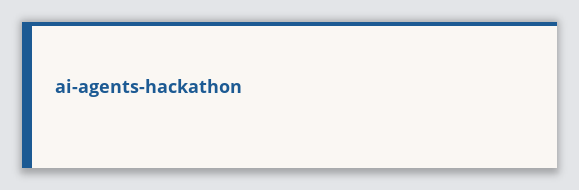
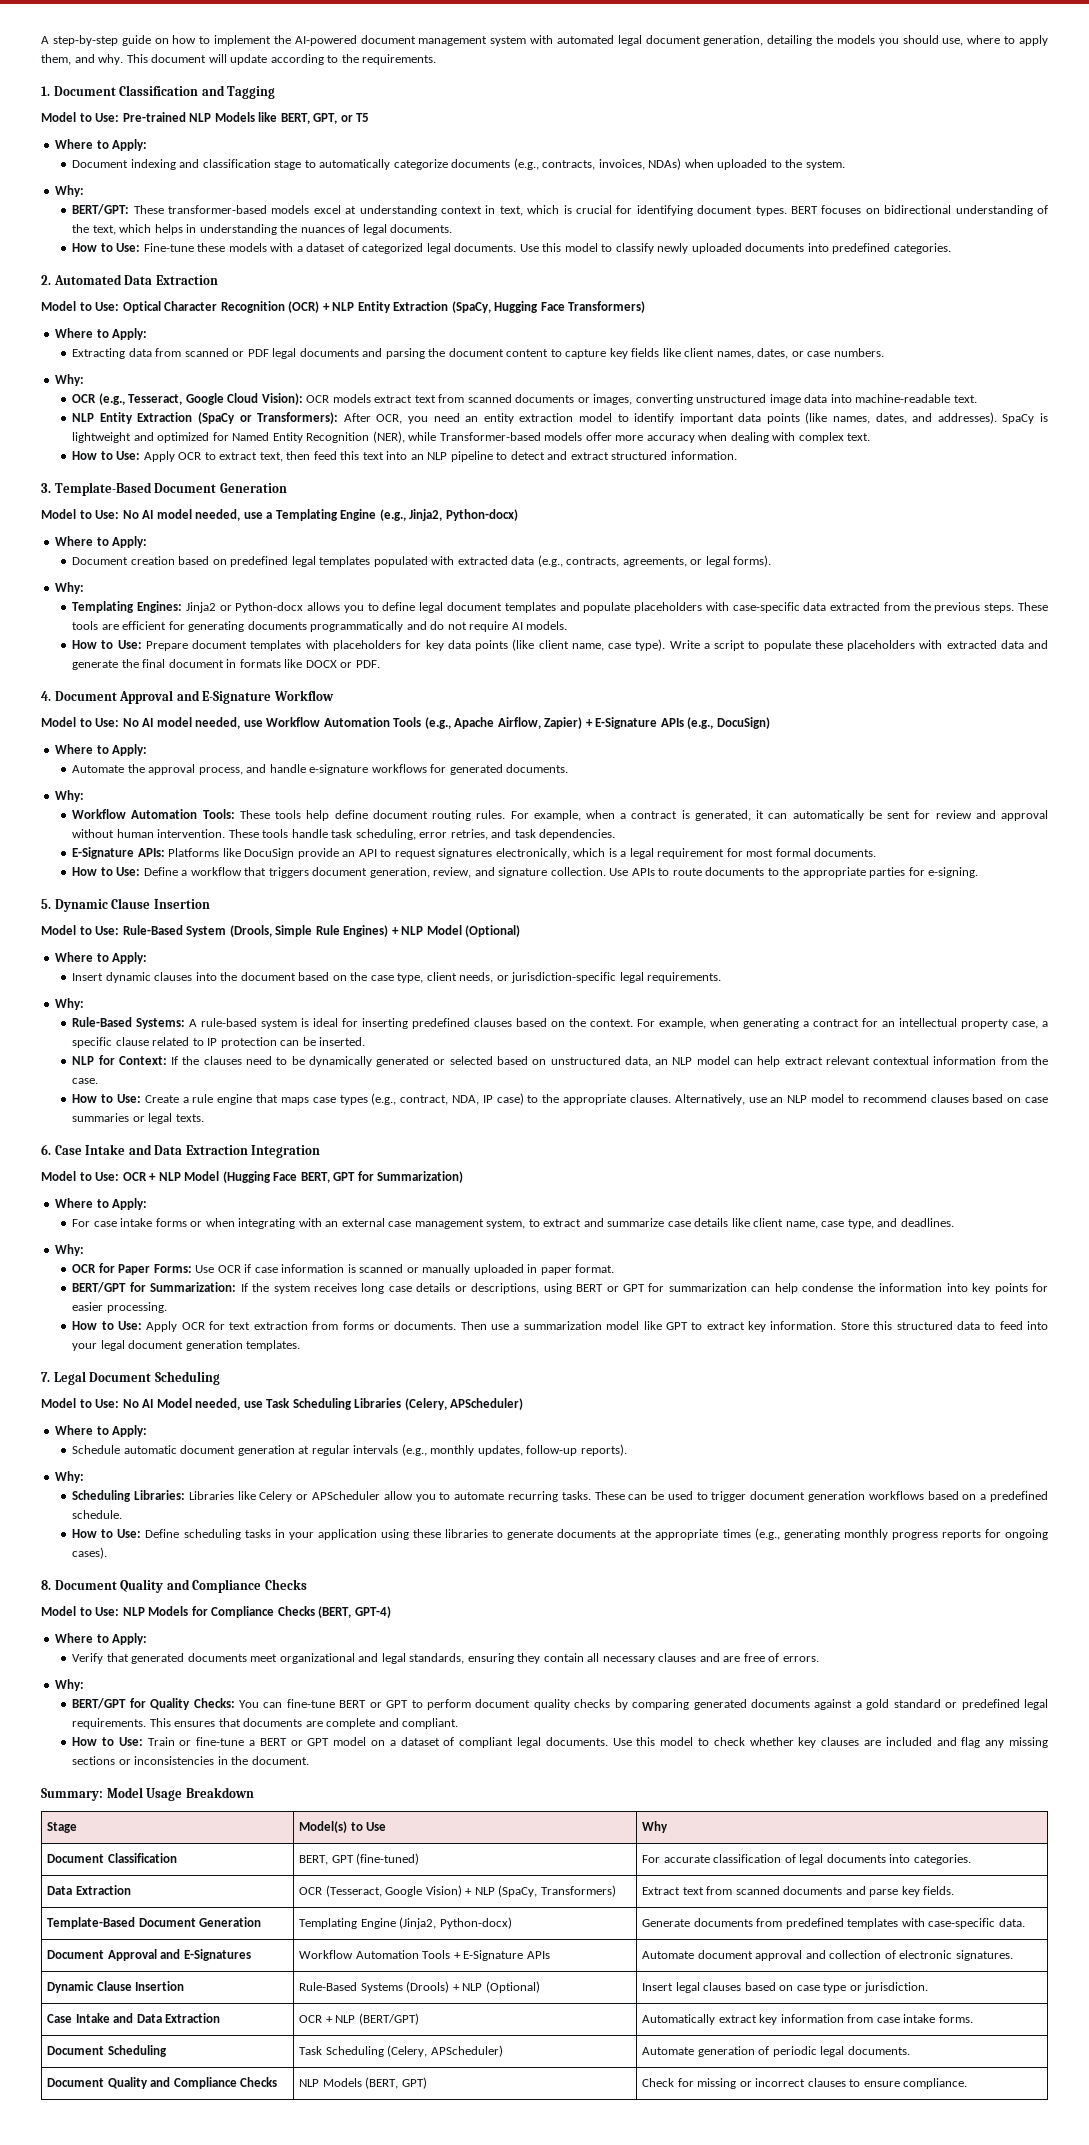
[55,79,242,97] ai-agents-hackathon -> [41,35,1049,46] [41,54,437,65] [41,85,276,99] [41,112,370,124] [55,139,148,151] [72,158,845,170] [55,185,85,197] [72,204,1048,216] [72,224,453,235] [72,243,951,254] [41,274,218,285] [41,301,646,313] [55,328,148,340] [72,348,884,359] [55,374,85,386] [72,393,977,405] [72,412,1048,424] [72,431,871,443] [72,451,737,462] [41,482,287,496] [41,509,518,521] [55,536,148,548] [72,555,772,567] [55,582,85,594] [72,601,1049,613] [72,621,568,632] [72,639,1049,651] [72,659,380,670] [41,690,334,704] [41,717,770,729] [55,744,148,756] [72,764,569,775] [55,790,85,802] [72,809,1049,821] [72,829,616,840] [72,847,877,859] [72,867,979,878] [41,898,210,912] [41,925,521,937] [55,952,148,964] [72,972,722,983] [55,998,85,1010] [72,1017,1048,1029] [72,1037,366,1048] [72,1055,1048,1067] [72,1078,99,1084] [72,1093,1048,1105] [72,1113,204,1124] [41,1144,321,1158] [41,1171,464,1183] [55,1198,148,1210] [72,1218,954,1229] [55,1244,85,1256] [72,1263,615,1275] [72,1282,1048,1294] [72,1302,167,1313] [72,1321,1049,1332] [72,1340,301,1351] [41,1371,220,1385] [41,1398,524,1410] [55,1425,148,1437] [72,1444,627,1456] [55,1471,85,1483] [72,1490,1048,1502] [72,1510,123,1519] [72,1528,1048,1540] [72,1547,108,1559] [41,1579,307,1593] [41,1606,391,1618] [55,1633,148,1645] [72,1653,819,1664] [55,1679,85,1691] [72,1698,1048,1710] [72,1718,459,1729] [72,1737,1048,1748] [72,1756,309,1765] [41,1787,254,1801] [47,1822,78,1833] [299,1821,387,1833] [642,1821,669,1833] [47,1853,177,1863] [299,1853,420,1865] [642,1854,971,1865] [47,1885,131,1895] [299,1885,616,1897] [642,1886,955,1897] [47,1917,262,1929] [299,1917,512,1929] [642,1918,1025,1929] [47,1949,251,1961] [299,1950,550,1961] [642,1950,1013,1961] [47,1981,185,1993] [299,1981,540,1993] [642,1982,929,1993] [47,2013,221,2023] [299,2013,419,2025] [642,2014,973,2025] [47,2045,167,2057] [299,2045,503,2057] [642,2046,910,2057] [47,2077,278,2089] [299,2077,427,2089] [642,2078,968,2089] A step-by-step guide on how to implement the AI-powered document management system with automated legal document generation, detailing the models you should use, where to apply them, and why. This document will update according to the requirements. // 1. Document Classification and Tagging // Model to Use: Pre-trained NLP Models like BERT, GPT, or T5 // Where to Apply: // Document indexing and classification stage to automatically categorize documents (e.g., contracts, invoices, NDAs) when uploaded to the system. // Why: // BERT/GPT: These transformer-based models excel at understanding context in text, which is crucial for identifying document types. BERT focuses on bidirectional understanding of the text, which helps in understanding the nuances of legal documents. // How to Use: Fine-tune these models with a dataset of categorized legal documents. Use this model to classify newly uploaded documents into predefined categories. // 2. Automated Data Extraction // Model to Use: Optical Character Recognition (OCR) + NLP Entity Extraction (SpaCy, Hugging Face Transformers) // Where to Apply: // Extracting data from scanned or PDF legal documents and parsing the document content to capture key fields like client names, dates, or case numbers. // Why: // OCR (e.g., Tesseract, Google Cloud Vision): OCR models extract text from scanned documents or images, converting unstructured image data into machine-readable text. // NLP Entity Extraction (SpaCy or Transformers): After OCR, you need an entity extraction model to identify important data points (like names, dates, and addresses). SpaCy is lightweight and optimized for Named Entity Recognition (NER), while Transformer-based models offer more accuracy when dealing with complex text. // How to Use: Apply OCR to extract text, then feed this text into an NLP pipeline to detect and extract structured information. // 3. Template-Based Document Generation // Model to Use: No AI model needed, use a Templating Engine (e.g., Jinja2, Python-docx) // Where to Apply: // Document creation based on predefined legal templates populated with extracted data (e.g., contracts, agreements, or legal forms). // Why: // Templating Engines: Jinja2 or Python-docx allows you to define legal document templates and populate placeholders with case-specific data extracted from the previous steps. These tools are efficient for generating documents programmatically and do not require AI models. // How to Use: Prepare document templates with placeholders for key data points (like client name, case type). Write a script to populate these placeholders with extracted data and generate the final document in formats like DOCX or PDF. // 4. Document Approval and E-Signature Workflow // Model to Use: No AI model needed, use Workflow Automation Tools (e.g., Apache Airflow, Zapier) + E-Signature APIs (e.g., DocuSign) // Where to Apply: // Automate the approval process, and handle e-signature workflows for generated documents. // Why: // Workflow Automation Tools: These tools help define document routing rules. For example, when a contract is generated, it can automatically be sent for review and approval without human intervention. These tools handle task scheduling, error retries, and task dependencies. // E-Signature APIs: Platforms like DocuSign provide an API to request signatures electronically, which is a legal requirement for most formal documents. // How to Use: Define a workflow that triggers document generation, review, and signature collection. Use APIs to route documents to the appropriate parties for e-signing. // 5. Dynamic Clause Insertion // Model to Use: Rule-Based System (Drools, Simple Rule Engines) + NLP Model (Optional) // Where to Apply: // Insert dynamic clauses into the document based on the case type, client needs, or jurisdiction-specific legal requirements. // Why: // Rule-Based Systems: A rule-based system is ideal for inserting predefined clauses based on the context. For example, when generating a contract for an intellectual property case, a specific clause related to IP protection can be inserted. // NLP for Context: If the clauses need to be dynamically generated or selected based on unstructured data, an NLP model can help extract relevant contextual information from the case. // How to Use: Create a rule engine that maps case types (e.g., contract, NDA, IP case) to the appropriate clauses. Alternatively, use an NLP model to recommend clauses based on case summaries or legal texts. // 6. Case Intake and Data Extraction Integration // Model to Use: OCR + NLP Model (Hugging Face BERT, GPT for Summarization) // Where to Apply: // For case intake forms or when integrating with an external case management system, to extract and summarize case details like client name, case type, and deadlines. // Why: // OCR for Paper Forms: Use OCR if case information is scanned or manually uploaded in paper format. // BERT/GPT for Summarization: If the system receives long case details or descriptions, using BERT or GPT for summarization can help condense the information into key points for easier processing. // How to Use: Apply OCR for text extraction from forms or documents. Then use a summarization model like GPT to extract key information. Store this structured data to feed into your legal document generation templates. // 7. Legal Document Scheduling // Model to Use: No AI Model needed, use Task Scheduling Libraries (Celery, APScheduler) // Where to Apply: // Schedule automatic document generation at regular intervals (e.g., monthly updates, follow-up reports). // Why: // Scheduling Libraries: Libraries like Celery or APScheduler allow you to automate recurring tasks. These can be used to trigger document generation workflows based on a predefined schedule. // How to Use: Define scheduling tasks in your application using these libraries to generate documents at the appropriate times (e.g., generating monthly progress reports for ongoing cases). // 8. Document Quality and Compliance Checks // Model to Use: NLP Models for Compliance Checks (BERT, GPT-4) // Where to Apply: // Verify that generated documents meet organizational and legal standards, ensuring they contain all necessary clauses and are free of errors. // Why: // BERT/GPT for Quality Checks: You can fine-tune BERT or GPT to perform document quality checks by comparing generated documents against a gold standard or predefined legal requirements. This ensures that documents are complete and compliant. // How to Use: Train or fine-tune a BERT or GPT model on a dataset of compliant legal documents. Use this model to check whether key clauses are included and flag any missing sections or inconsistencies in the document. // Summary: Model Usage Breakdown // Stage | Model(s) to Use | Why // Document Classification | BERT, GPT (fine-tuned) | For accurate classification of legal documents into categories. // Data Extraction | OCR (Tesseract, Google Vision) + NLP (SpaCy, Transformers) | Extract text from scanned documents and parse key fields. // Template-Based Document Generation | Templating Engine (Jinja2, Python-docx) | Generate documents from predefined templates with case-specific data. // Document Approval and E-Signatures | Workflow Automation Tools + E-Signature APIs | Automate document approval and collection of electronic signatures. // Dynamic Clause Insertion | Rule-Based Systems (Drools) + NLP (Optional) | Insert legal clauses based on case type or jurisdiction. // Case Intake and Data Extraction | OCR + NLP (BERT/GPT) | Automatically extract key information from case intake forms. // Document Scheduling | Task Scheduling (Celery, APScheduler) | Automate generation of periodic legal documents. // Document Quality and Compliance Checks | NLP Models (BERT, GPT) | Check for missing or incorrect clauses to ensure compliance.

